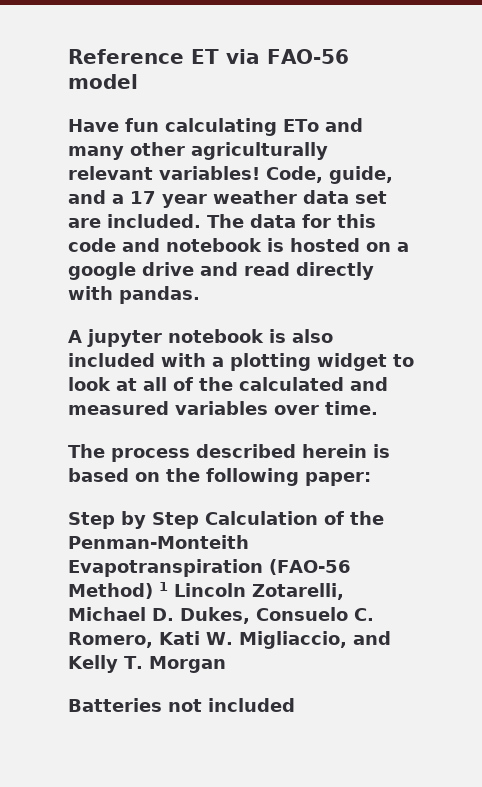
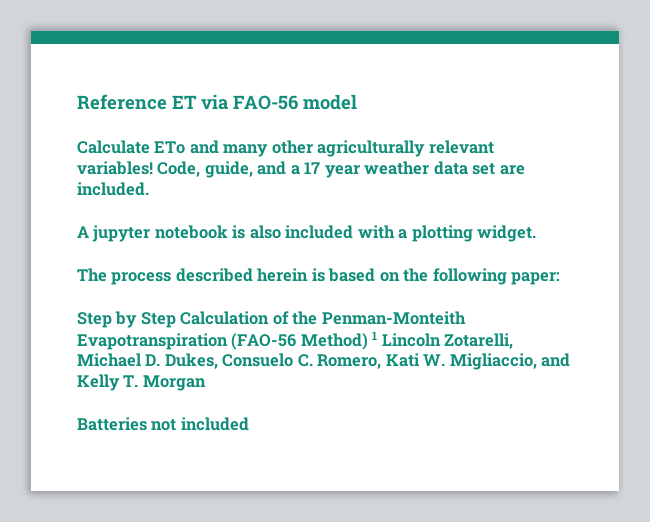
[68,118,277,136] Have fun calculating -> [77,140,150,154] Calculate
[207,214,376,228] [68,238,409,252] [68,262,374,280] [68,286,200,304] The data for this code and notebook is hosted on a google drive and read directly with pandas. -> (149, 189) none
[317,353,414,371] [68,377,388,391] [68,401,378,415] widget to look at all of the calculated and measured variables over time. -> [477,225,537,242] widget.

